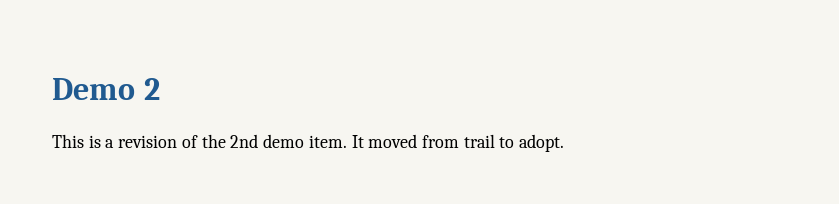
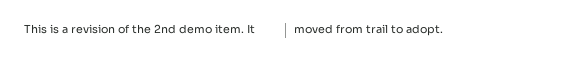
[52,78,160,100] Demo 2 // -> (24, 29) none

